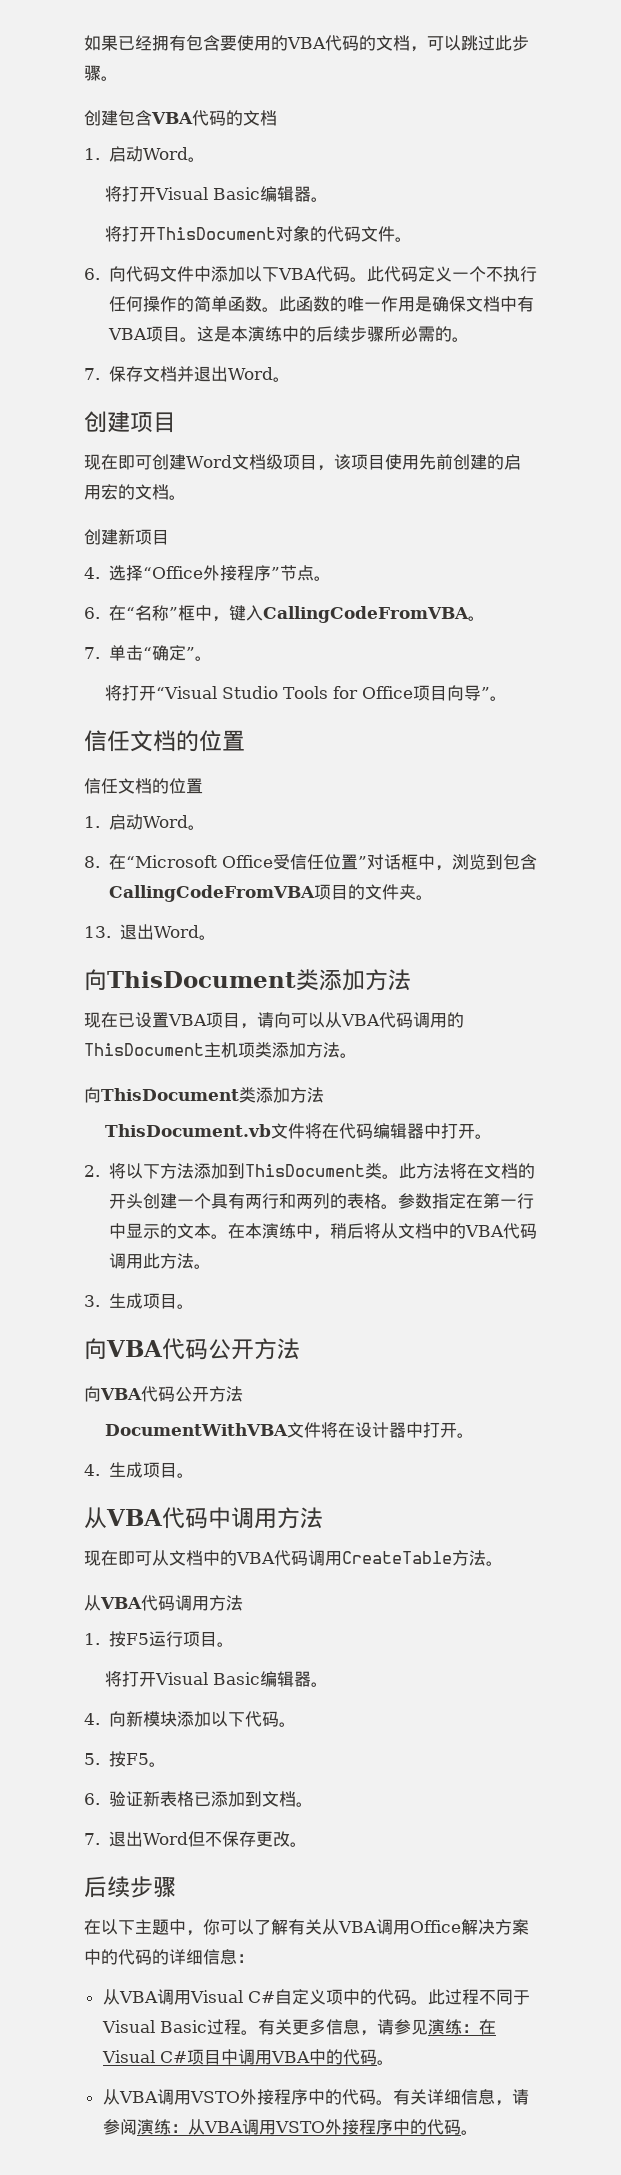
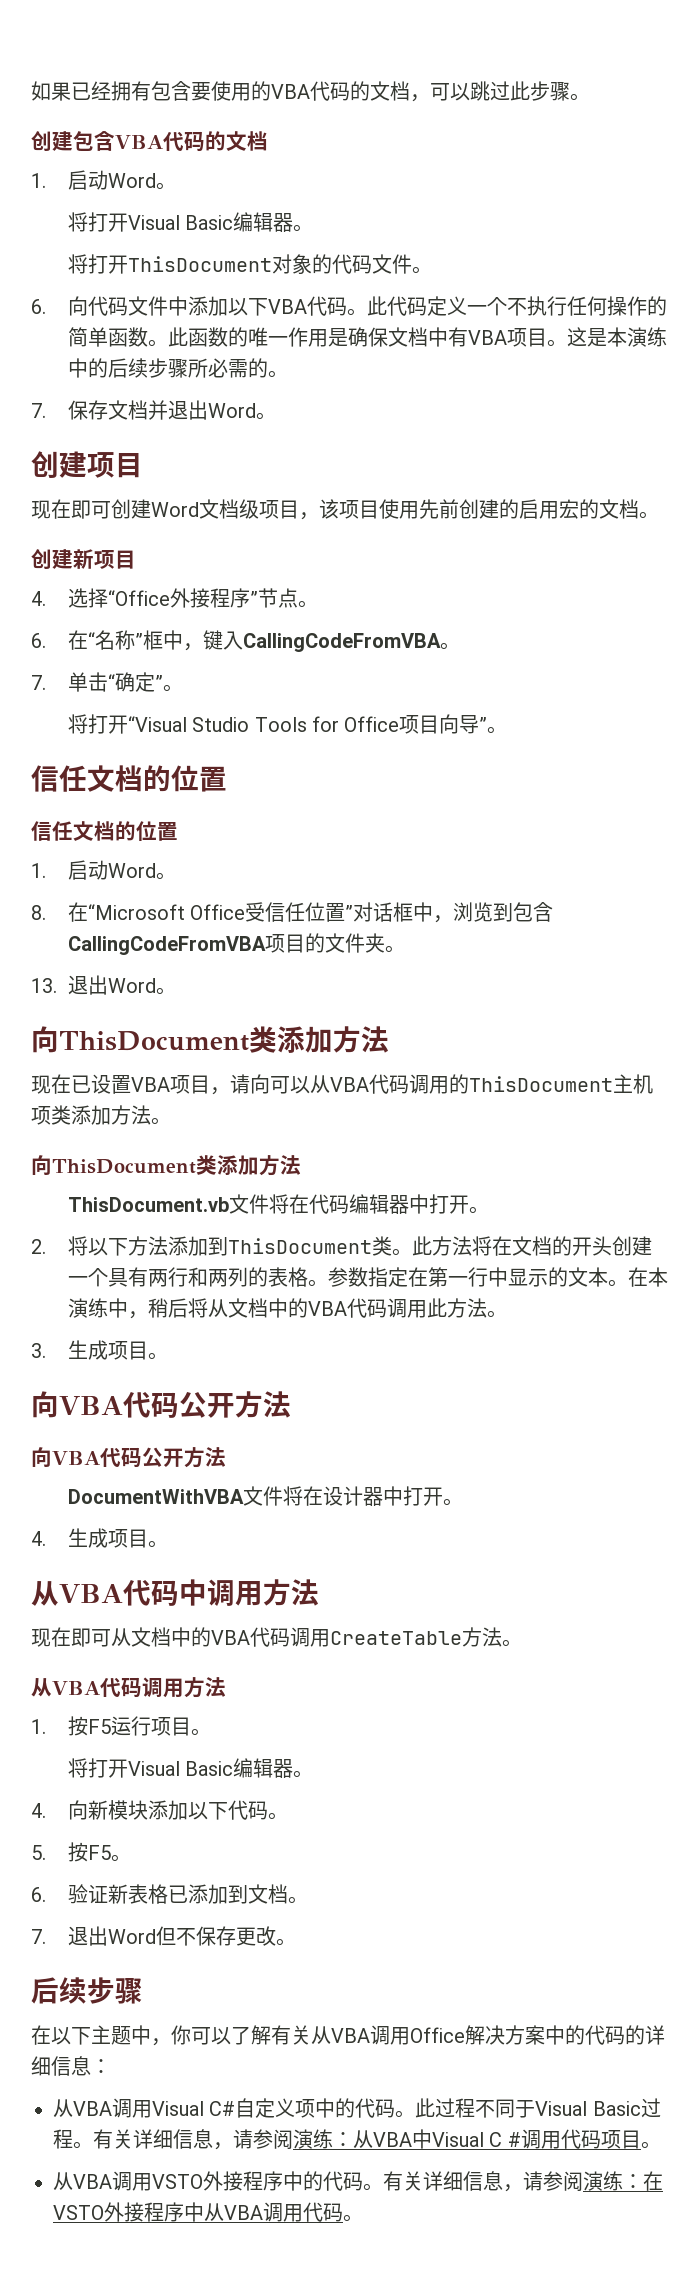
[291,2019,496,2036] [101,2049,377,2065] 更多信息，请参见演练：在Visual C#项目中调用VBA中的代码 -> [133,2129,641,2150] 详细信息，请参阅演练：从VBA中Visual C #调用代码项目
[187,2119,427,2135] 从VBA调用VSTO外接程序中的 -> [643,2171,663,2191] [53,2202,303,2222] 在VSTO外接程序中从VBA调用

